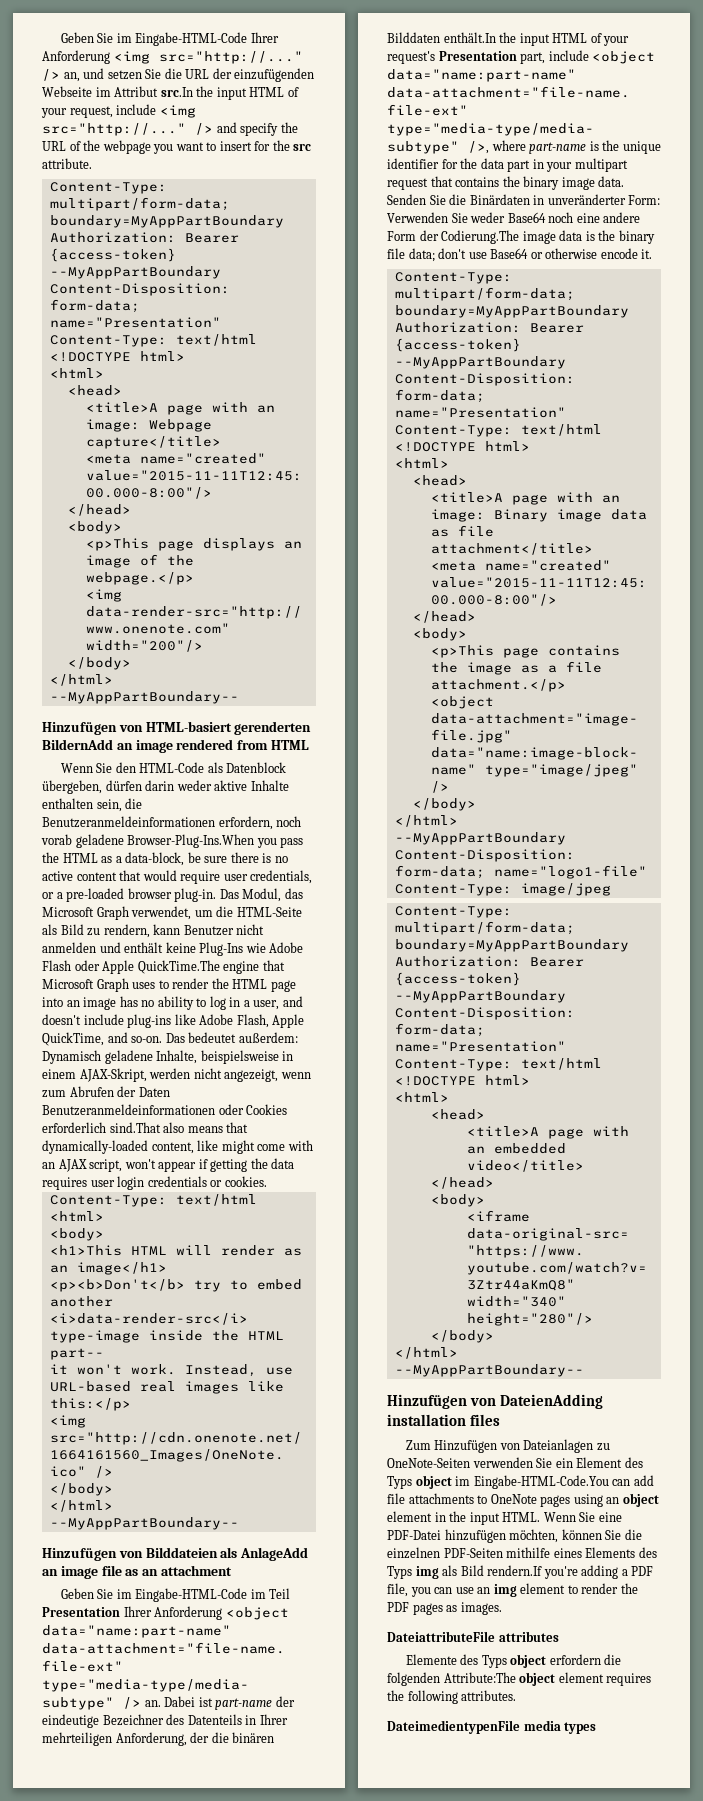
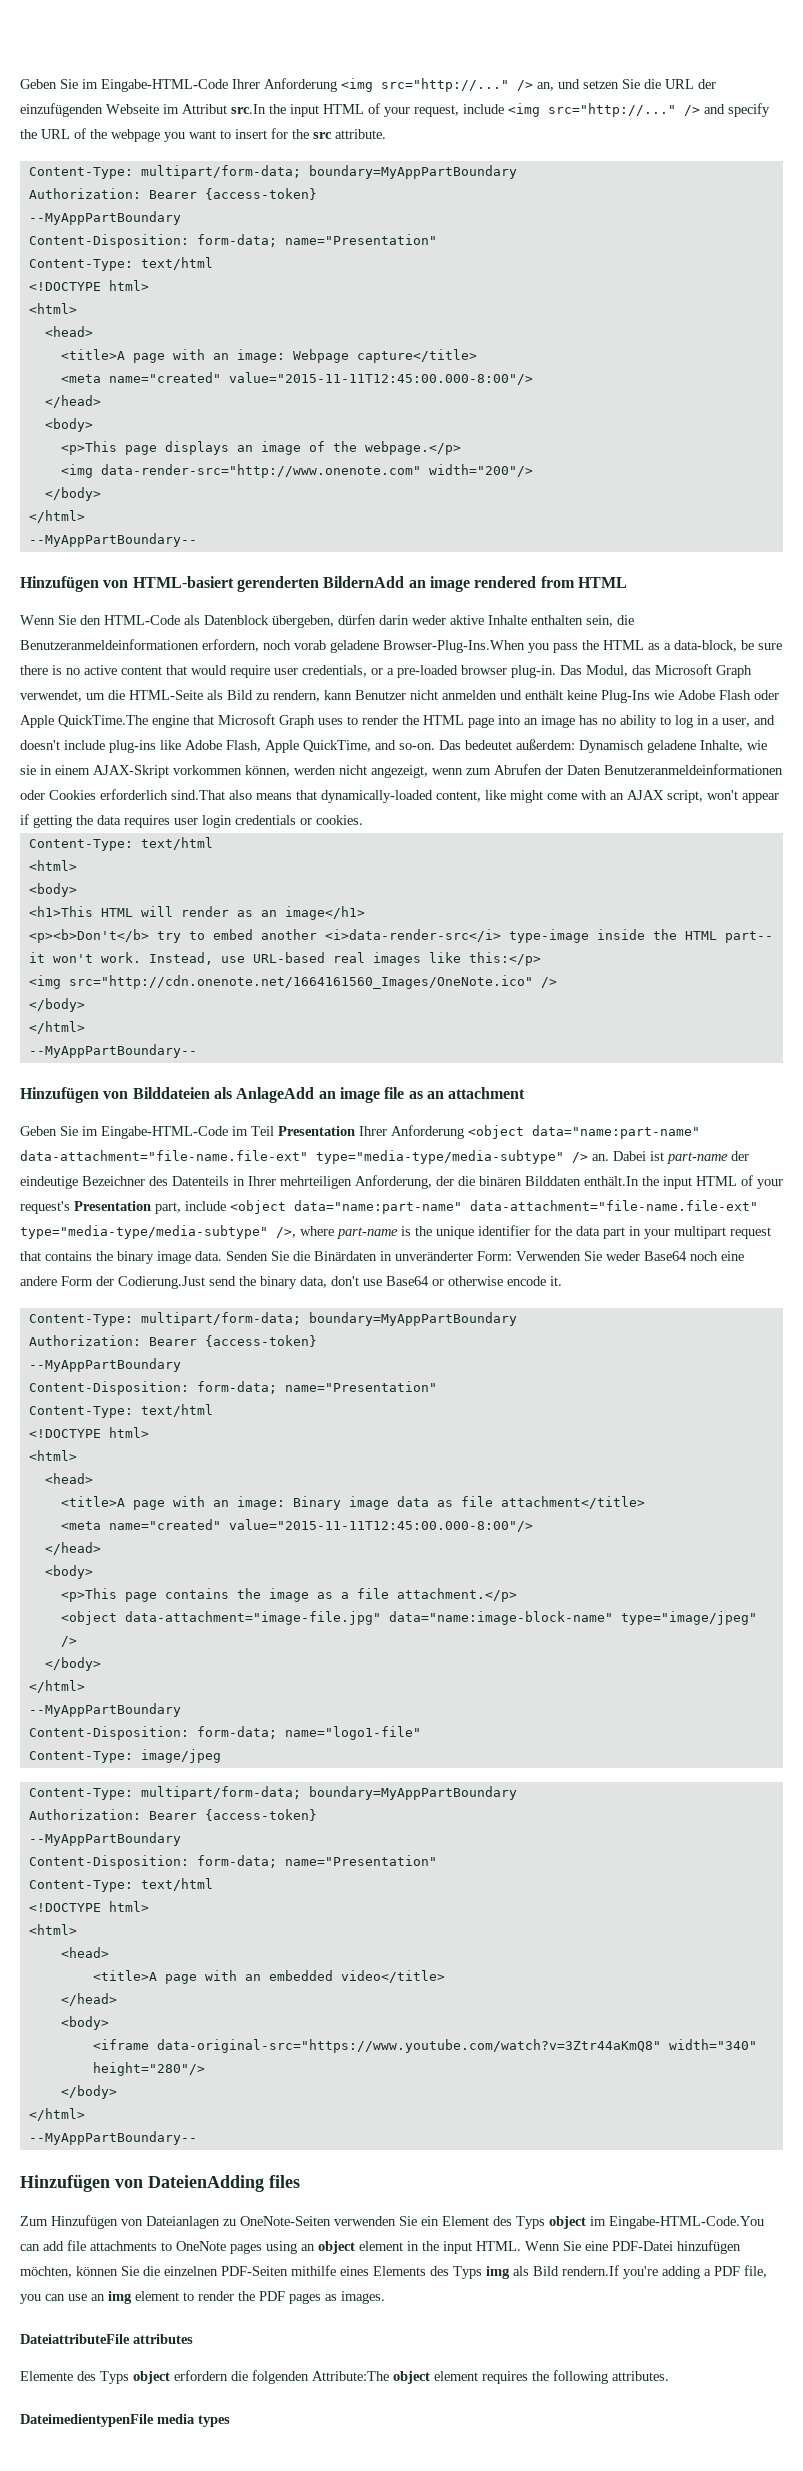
[200,1050,294,1064] [42,1068,147,1082] beispielsweise in einem AJAX-Skript, -> [747,740,767,750] [20,765,290,778] wie sie in einem AJAX-Skript vorkommen können,
[441,230,655,244] [387,248,435,262] Codierung.The image data is the binary file data; -> [118,1276,327,1289] Codierung.Just send the binary data,
[387,1414,466,1426] installation -> (264, 2183) none

